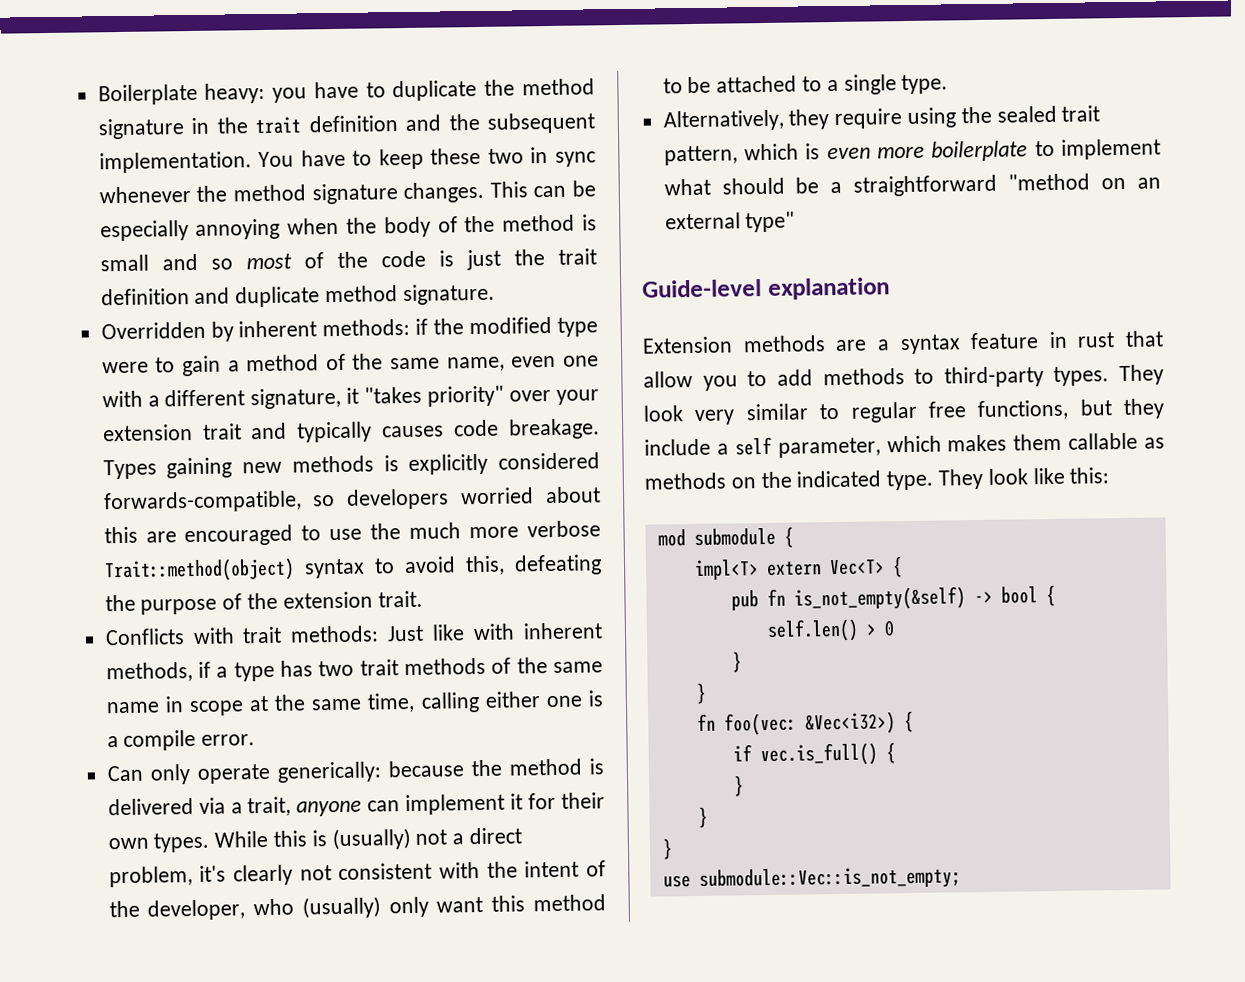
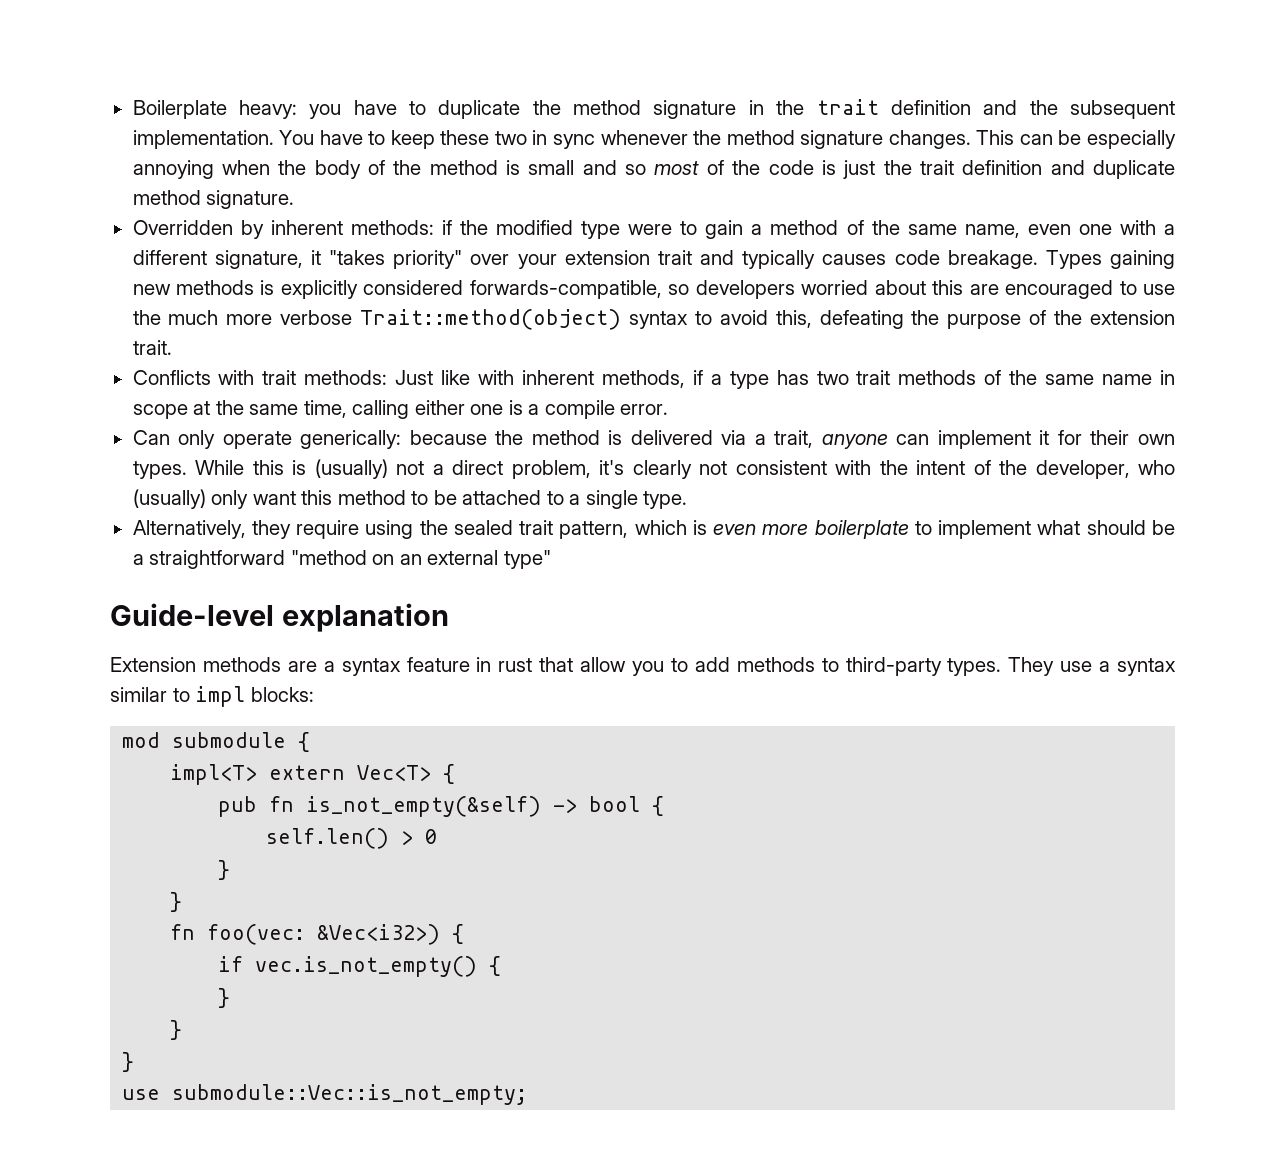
[643,398,1165,425] [644,432,1165,458] [644,467,1110,491] look very similar to regular free functions, but they include a self parameter, which makes them callable as methods on the indicated type. They look like this: -> [1060,658,1176,676] [110,686,314,707] use a syntax similar to impl blocks:
[759,742,878,767] vec.is_full() -> [255,956,478,977] vec.is_not_empty()

